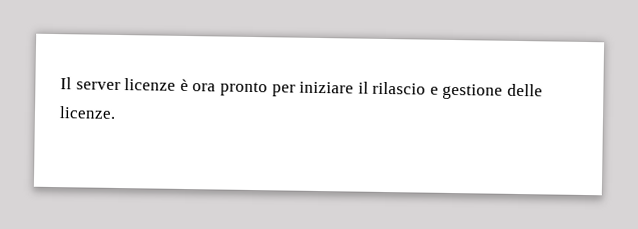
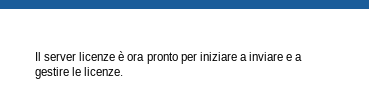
[357,81,544,100] il rilascio e gestione delle -> [239,52,303,61] [35,67,82,79] a inviare e a gestire le

